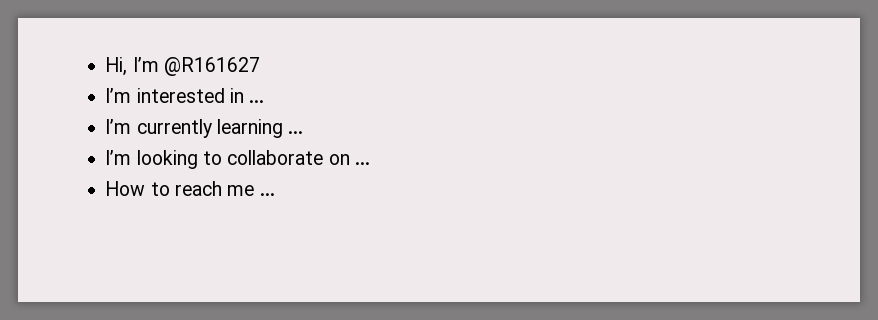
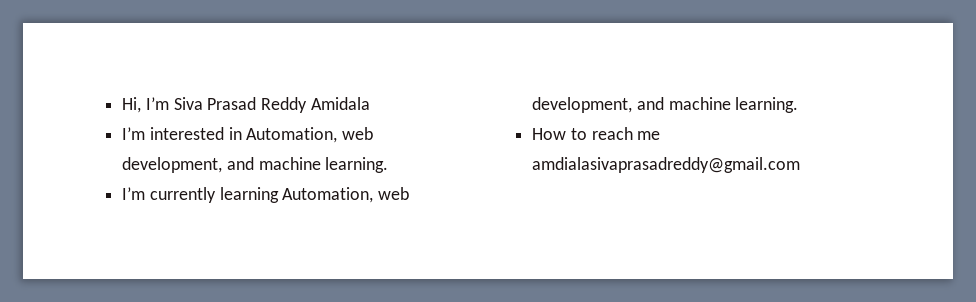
[163,57,260,76] @R161627 -> [173,97,370,113] Siva Prasad Reddy Amidala
[249,100,265,103] [105,119,304,138] [105,150,370,169] ... // I’m currently learning ... // I’m looking to collaborate on ... -> [246,127,374,143] [122,157,389,173] [122,187,410,203] [532,97,799,113] Automation, web development, and machine learning. // I’m currently learning Automation, web development, and machine learning.
[259,193,275,196] ... -> [532,157,801,173] amdialasivaprasadreddy@gmail.com

